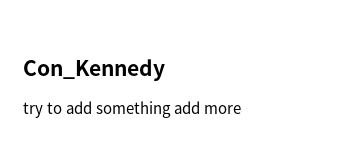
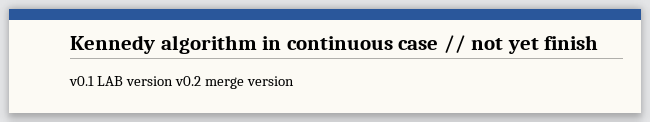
[23,59,165,81] [23,101,242,118] Con_Kennedy // try to add something add more -> [70,35,599,54] [69,76,294,89] Kennedy algorithm in continuous case // not yet finish // v0.1 LAB version v0.2 merge version

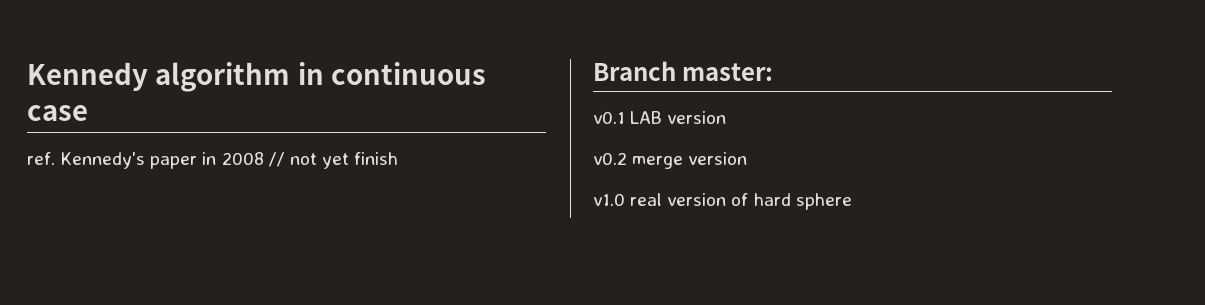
(439, 45) none -> [27,152,264,169] // ref. Kennedy's paper in 2008
(599, 42) none -> [593,61,774,81] // Branch master:
(173, 81) none -> (727, 117) //
(294, 81) none -> [593,193,852,210] // v1.0 real version of hard sphere

